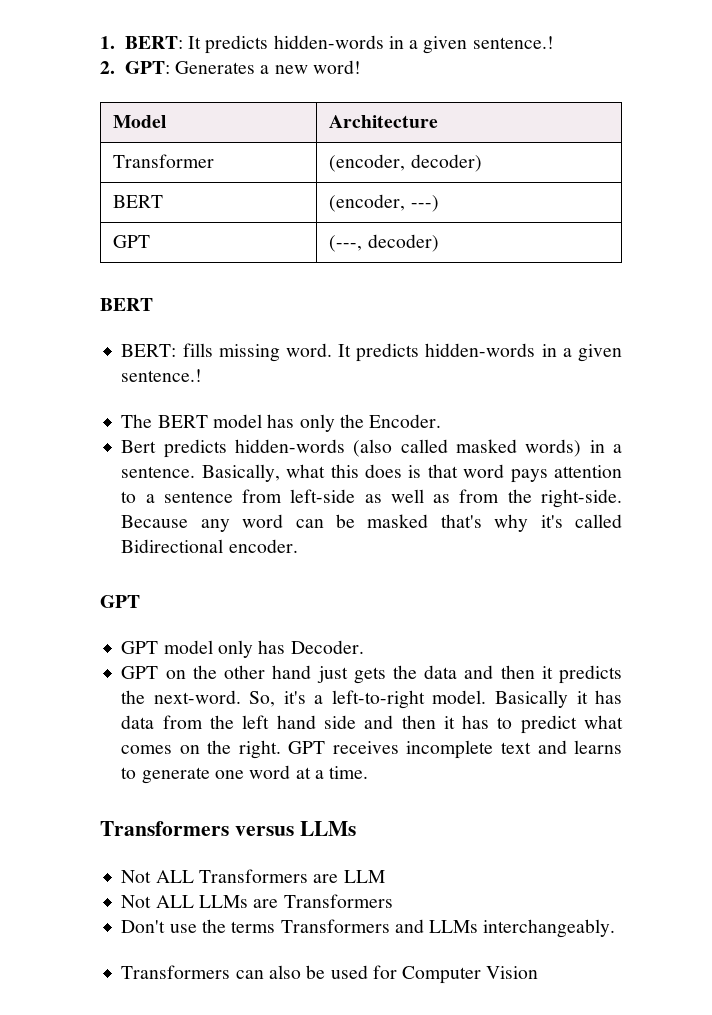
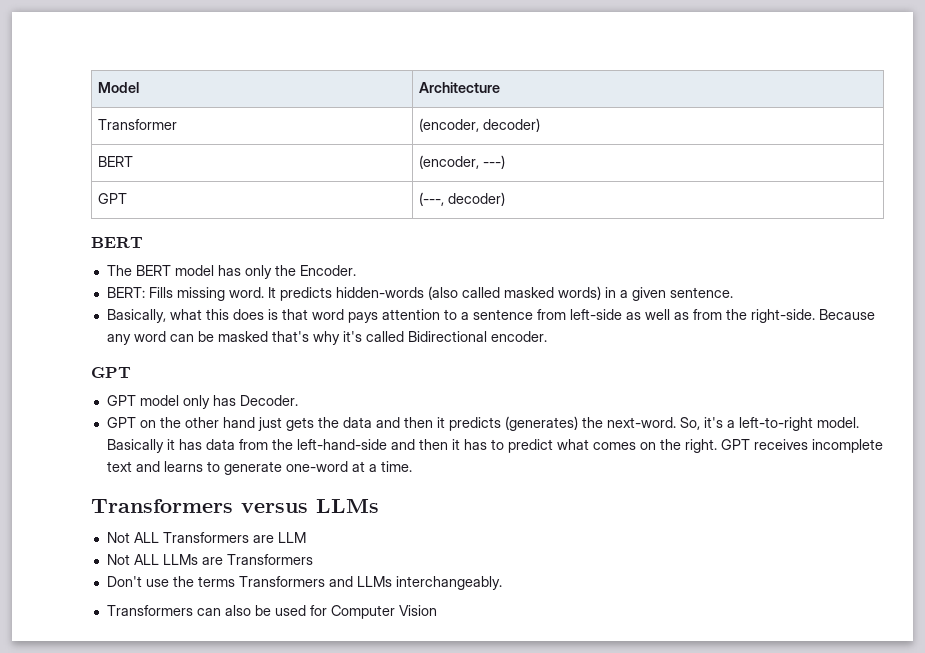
[100,35,554,54] [100,60,361,74] 1. BERT: It predicts hidden-words in a given sentence.! // 2. GPT: Generates a new word! // -> (97, 87) none
[121,343,622,362] [121,369,203,382] // BERT: fills missing word. It predicts hidden-words in a given sentence.! -> (143, 242) none
[121,440,157,453] Bert -> [106,287,276,301] BERT: Fills missing word. It
(623, 448) none -> [631,287,666,301] given
(196, 472) none -> (733, 292) //
(622, 674) none -> [504,416,578,431] (generates)
[242,715,356,729] left hand side -> [296,439,387,450] left-hand-side
[214,765,291,779] one word -> [285,461,348,472] one-word

